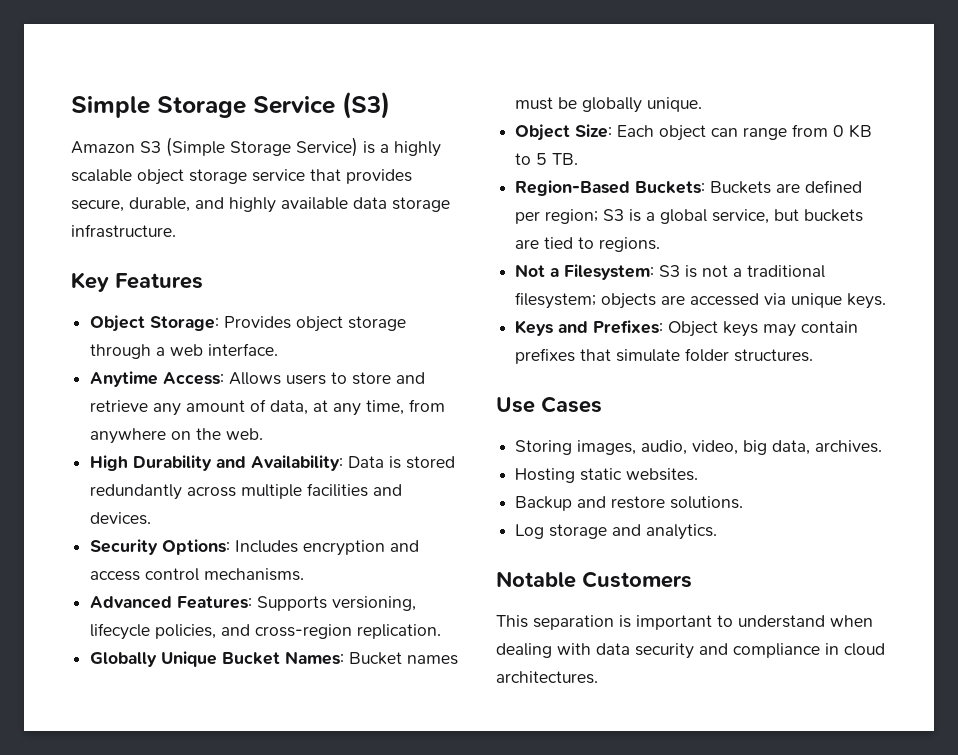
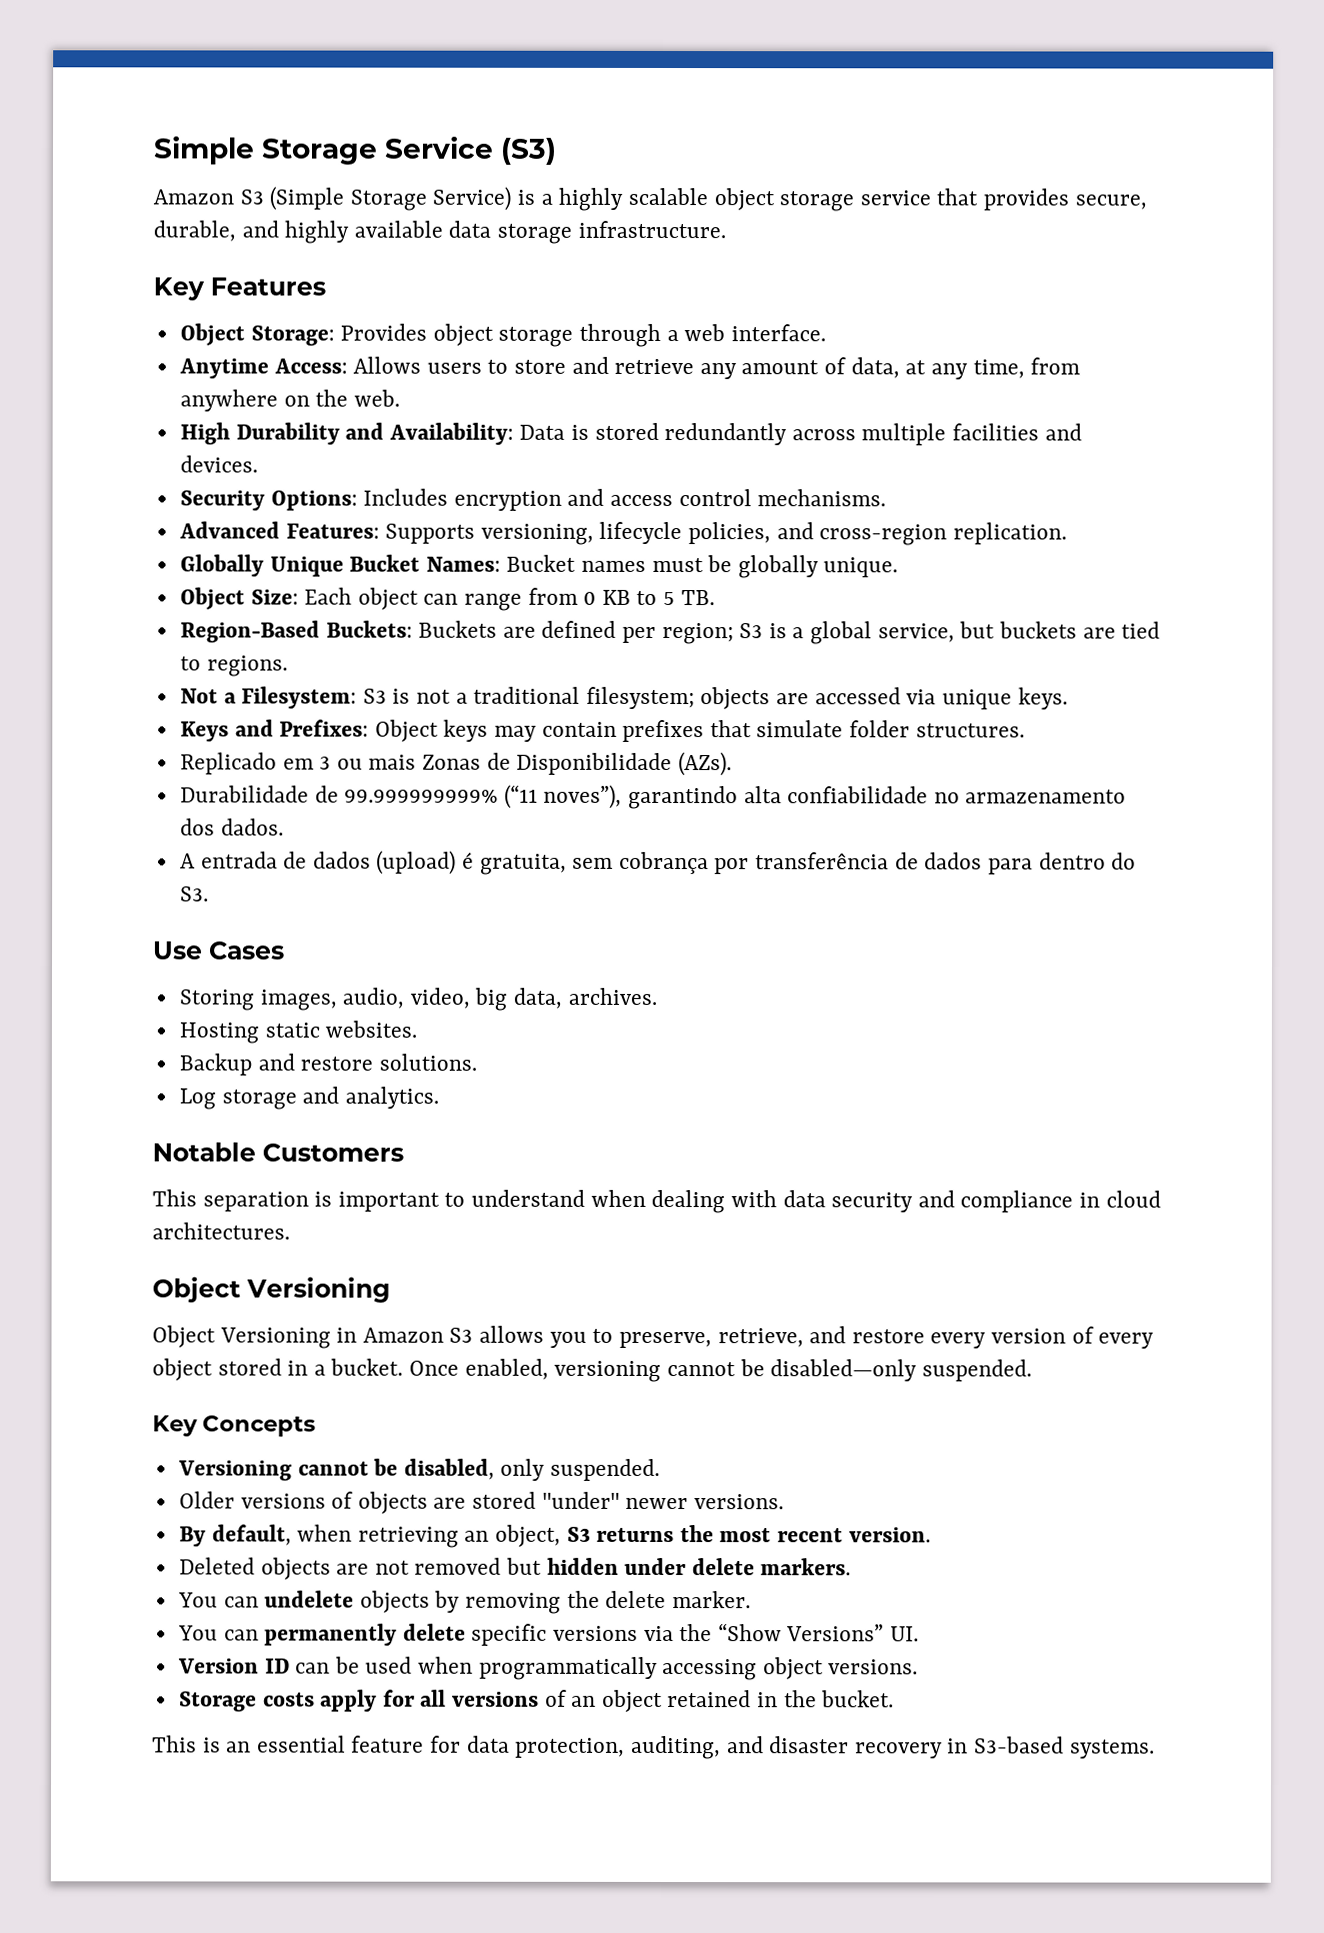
(814, 355) none -> [179,752,732,777] [179,784,1127,810] [179,818,284,836] [179,850,1137,875] [179,886,209,902] // Replicado em 3 ou mais Zonas de Disponibilidade (AZs). // Durabilidade de 99.999999999% (“11 noves”), garantindo alta confiabilidade no armazenamento dos dados. // A entrada de dados (upload) é gratuita, sem cobrança por transferência de dados para dentro do S3.
(598, 677) none -> [152,1276,391,1303] [152,1325,1155,1349] [152,1358,1032,1382] [152,1415,317,1437] [177,1458,661,1481] [178,1491,784,1514] [178,1524,931,1548] [178,1557,852,1580] [177,1590,751,1614] [177,1623,920,1646] [177,1656,919,1681] [178,1689,895,1713] [152,1735,1155,1760] // Object Versioning // Object Versioning in Amazon S3 allows you to preserve, retrieve, and restore every version of every object stored in a bucket. Once enabled, versioning cannot be disabled—only suspended. // Key Concepts // Versioning cannot be disabled, only suspended. // Older versions of objects are stored "under" newer versions. // By default, when retrieving an object, S3 returns the most recent version. // Deleted objects are not removed but hidden under delete markers. // You can undelete objects by removing the delete marker. // You can permanently delete specific versions via the “Show Versions” UI. // Version ID can be used when programmatically accessing object versions. // Storage costs apply for all versions of an object retained in the bucket. // This is an essential feature for data protection, auditing, and disaster recovery in S3-based systems.

